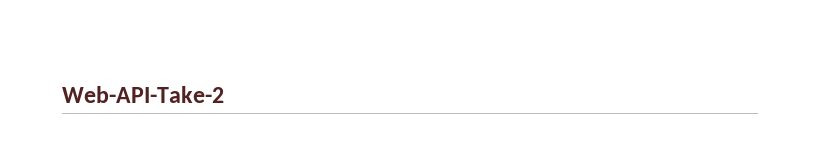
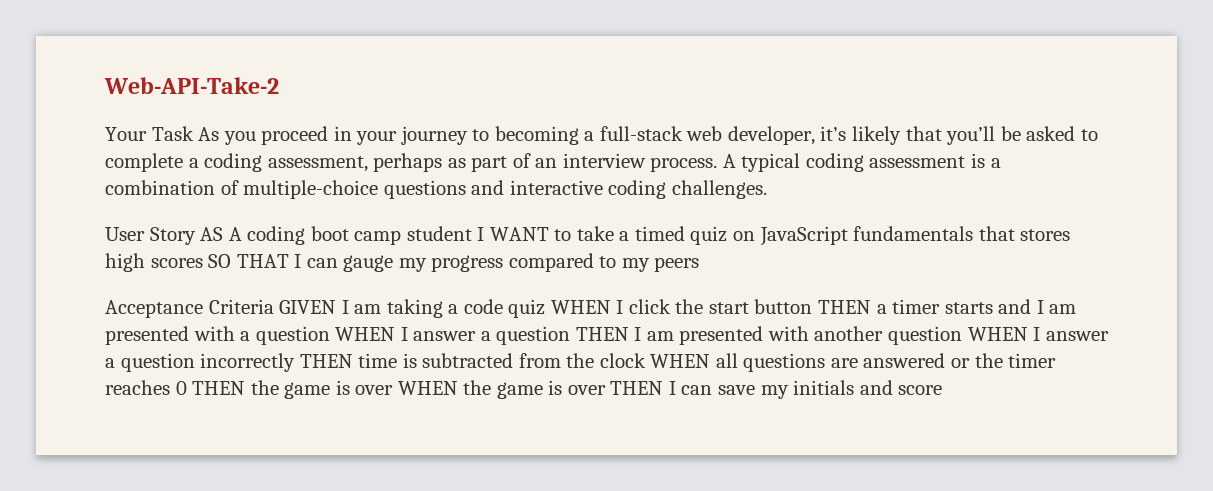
(224, 94) none -> [105,126,1098,145] [105,153,1001,172] [105,180,767,199] [105,226,1071,246] [105,253,700,272] [105,299,1077,318] [105,326,1109,345] [105,353,1057,372] [105,380,943,399] // Your Task As you proceed in your journey to becoming a full-stack web developer, it’s likely that you’ll be asked to complete a coding assessment, perhaps as part of an interview process. A typical coding assessment is a combination of multiple-choice questions and interactive coding challenges. // User Story AS A coding boot camp student I WANT to take a timed quiz on JavaScript fundamentals that stores high scores SO THAT I can gauge my progress compared to my peers // Acceptance Criteria GIVEN I am taking a code quiz WHEN I click the start button THEN a timer starts and I am presented with a question WHEN I answer a question THEN I am presented with another question WHEN I answer a question incorrectly THEN time is subtracted from the clock WHEN all questions are answered or the timer reaches 0 THEN the game is over WHEN the game is over THEN I can save my initials and score

